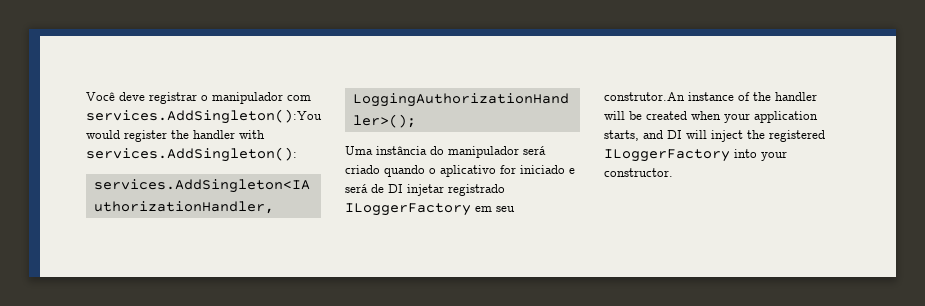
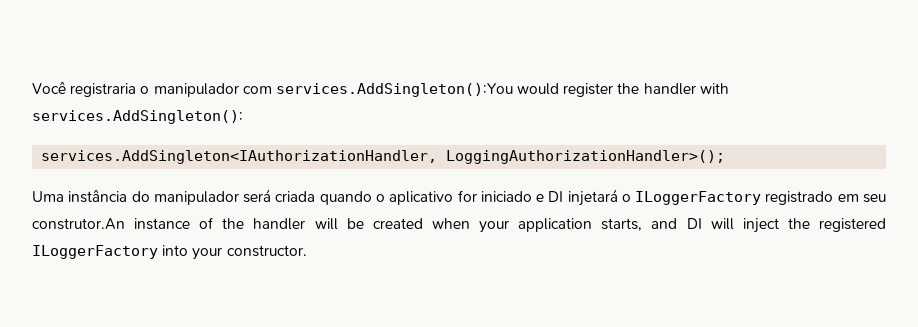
[119,92,197,104] deve registrar -> [70,83,137,97] registraria
[345,165,380,174] criado -> [275,191,316,202] criada
[345,184,505,196] [345,203,471,216] será de DI injetar registrado ILoggerFactory -> [548,189,834,206] DI injetará o ILoggerFactory registrado

